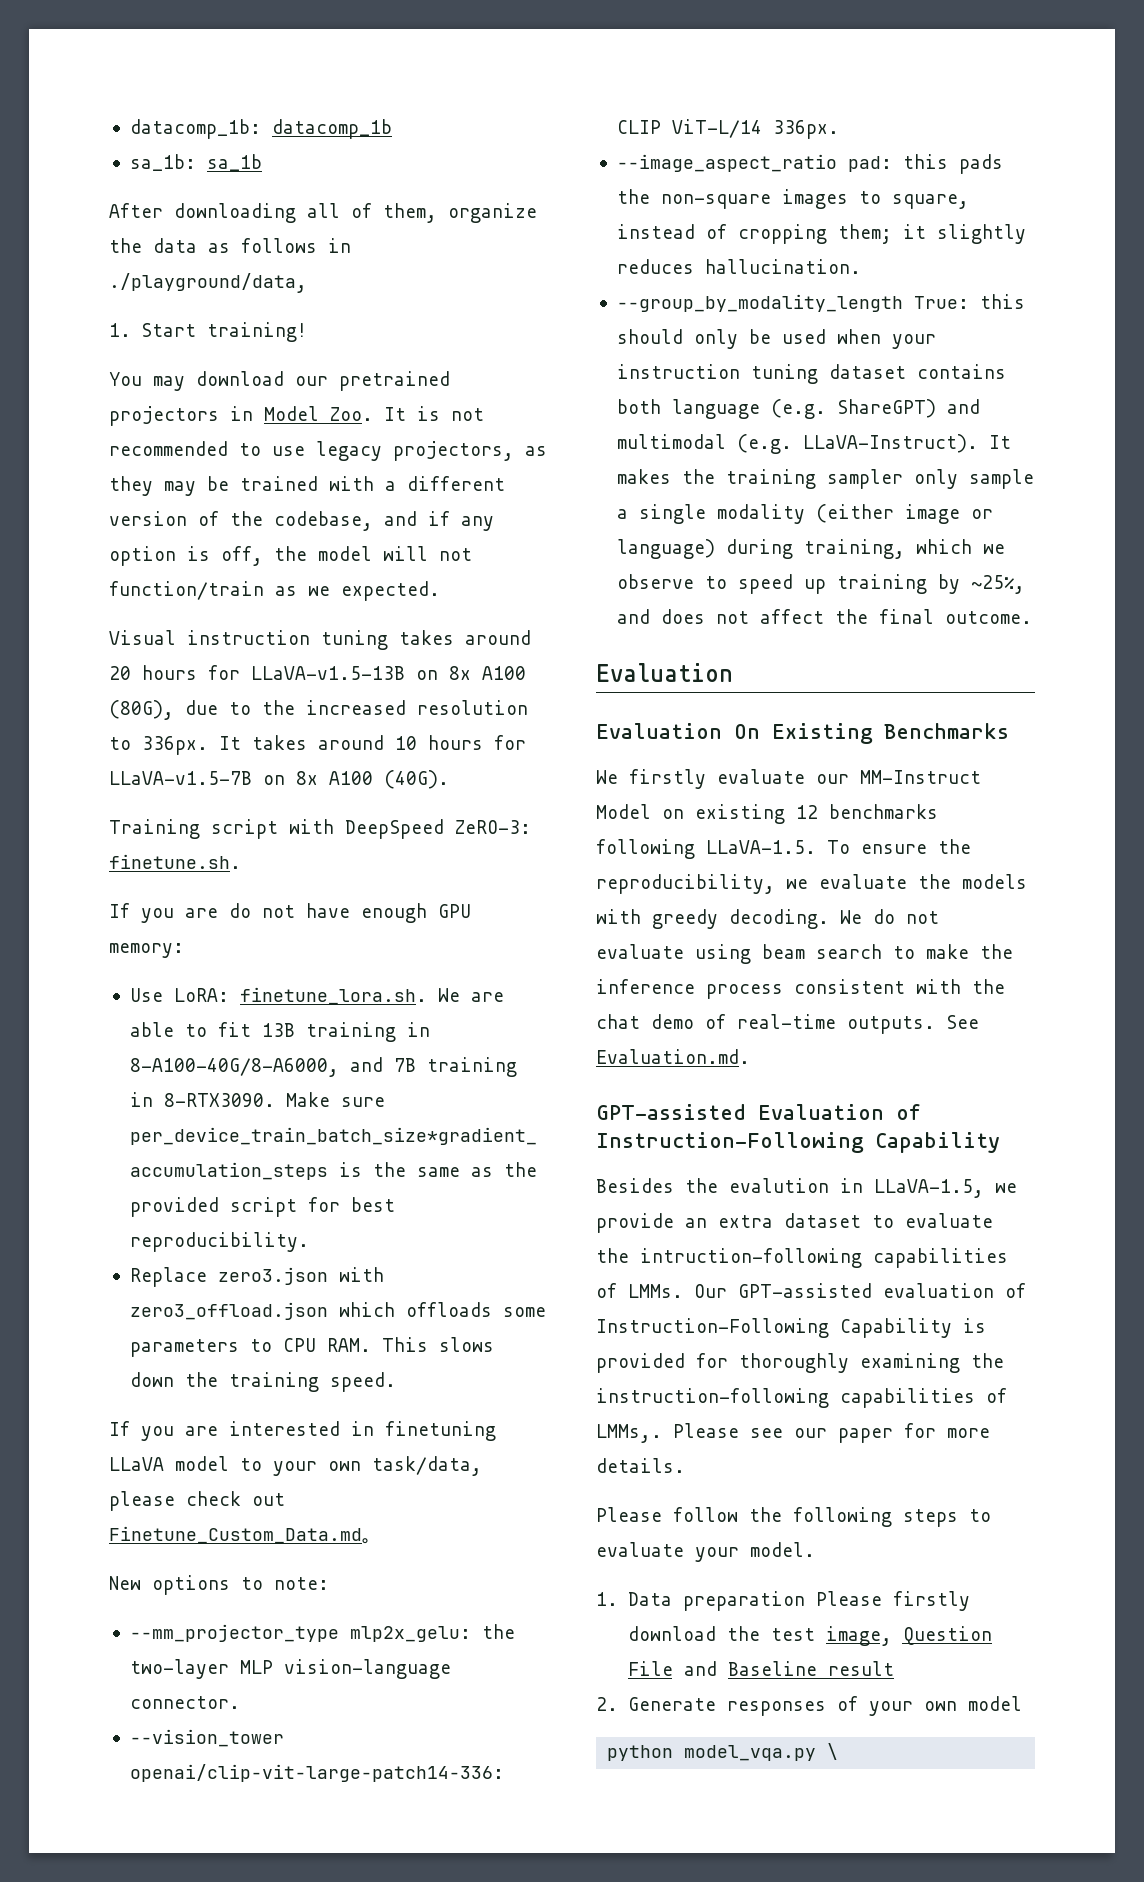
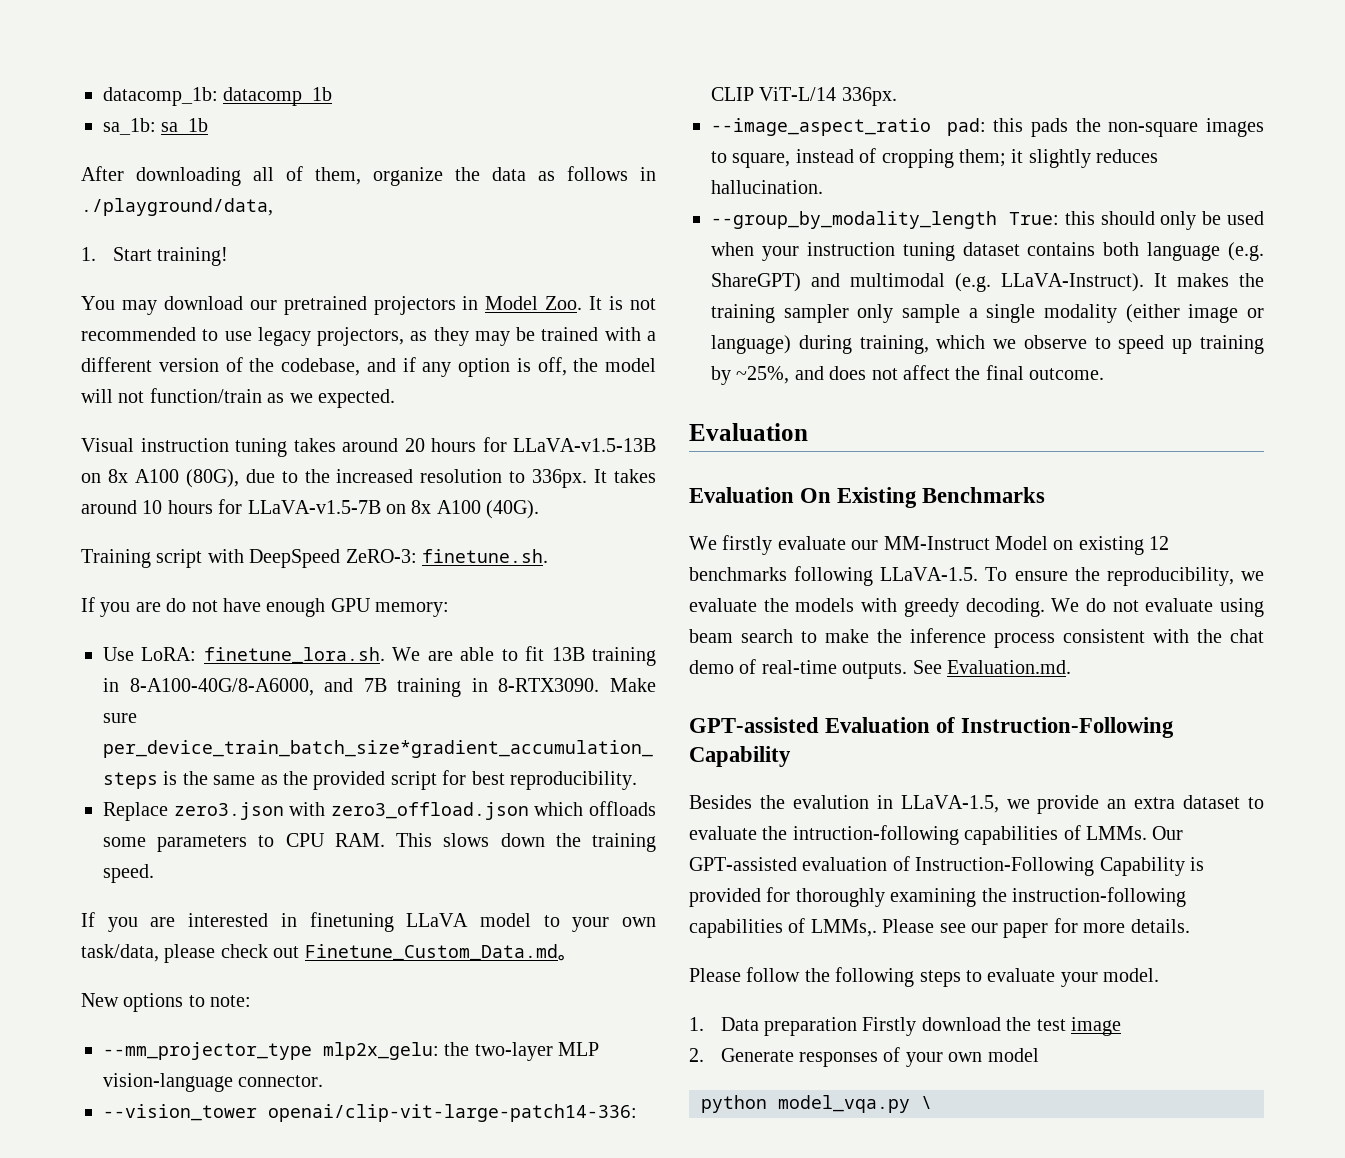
[815,1591,970,1611] Please firstly -> [862,1017,917,1036] Firstly
[825,1626,992,1646] [627,1661,894,1676] image, Question File and Baseline result -> [1071,1017,1122,1036] image

